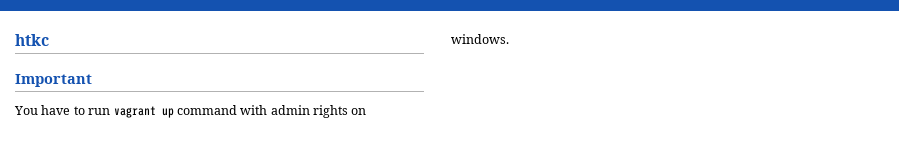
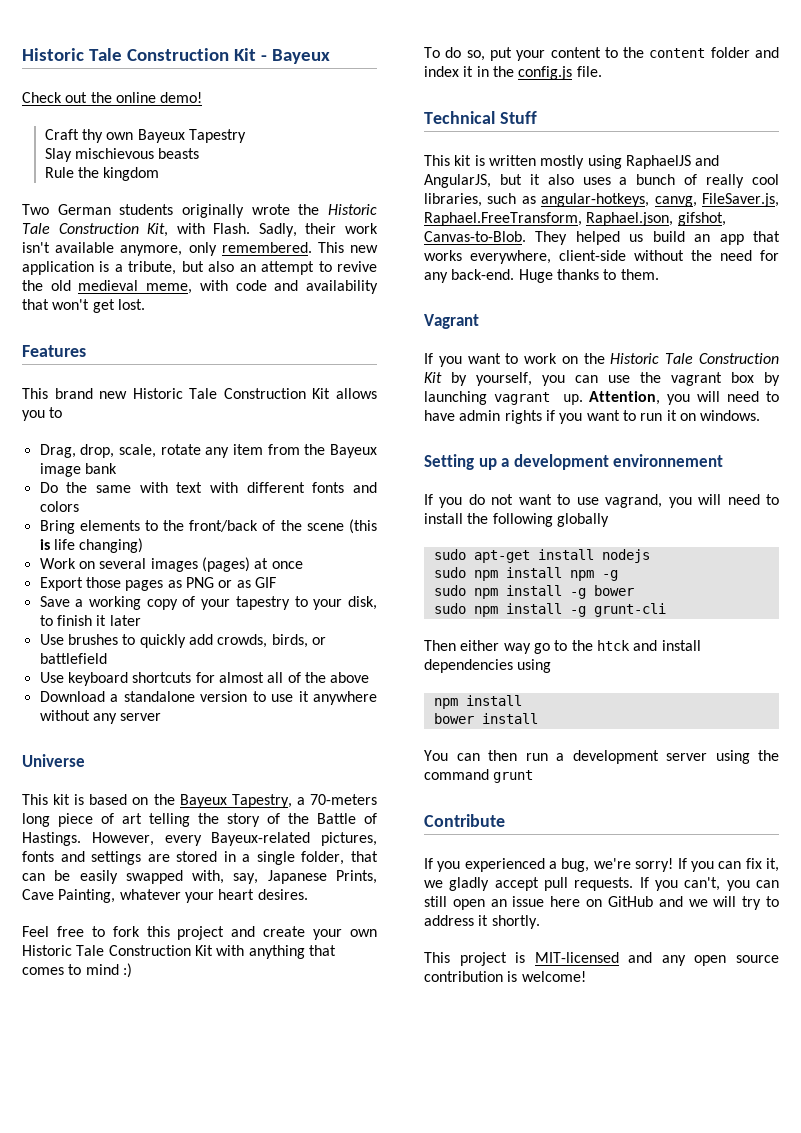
[15,34,49,46] [15,74,92,87] [14,105,367,118] [451,34,509,44] htkc // Important // You have to run vagrant up command with admin rights on windows. -> [22,48,330,64] [22,92,203,103] [44,129,247,143] [44,148,200,162] [44,167,160,181] [22,204,377,218] [22,223,378,237] [22,242,379,256] [22,261,378,275] [22,280,379,294] [22,299,145,313] [22,345,86,357] [22,388,377,399] [22,407,63,421] [39,444,378,458] [39,463,117,477] [39,482,378,493] [39,501,79,512] [39,519,378,534] [39,538,144,553] [39,557,303,572] [39,577,276,591] [39,596,377,610] [39,615,141,626] [39,634,326,648] [39,653,107,664] [39,672,370,686] [39,691,377,705] [39,710,162,724] [22,754,85,767] [22,794,377,808] [22,813,377,827] [22,832,377,846] [22,851,378,865] [22,870,377,884] [22,889,308,903] [22,926,377,940] [22,945,336,959] [22,963,132,978] [424,47,779,61] [424,66,602,80] [424,111,537,124] [424,155,720,169] [424,174,779,188] [424,193,779,207] [424,212,726,226] [424,231,780,245] [424,250,779,264] [424,269,659,283] [424,314,479,329] [424,353,779,367] [424,372,780,386] [424,391,779,405] [424,410,761,424] [424,454,724,470] [424,494,779,508] [424,513,609,527] [433,549,650,563] [433,567,618,581] [433,585,634,599] [433,603,666,617] [424,640,701,654] [424,659,552,673] [433,695,522,709] [433,713,538,724] [424,750,779,764] [424,769,534,783] [424,814,505,827] [424,858,780,872] [424,877,779,891] [424,896,779,910] [424,915,540,929] [424,952,779,966] [424,971,586,982] Historic Tale Construction Kit - Bayeux // Check out the online demo! // Craft thy own Bayeux Tapestry // Slay mischievous beasts // Rule the kingdom // Two German students originally wrote the Historic Tale Construction Kit, with Flash. Sadly, their work isn't available anymore, only remembered. This new application is a tribute, but also an attempt to revive the old medieval meme, with code and availability that won't get lost. // Features // This brand new Historic Tale Construction Kit allows you to // Drag, drop, scale, rotate any item from the Bayeux image bank // Do the same with text with different fonts and colors // Bring elements to the front/back of the scene (this is life changing) // Work on several images (pages) at once // Export those pages as PNG or as GIF // Save a working copy of your tapestry to your disk, to finish it later // Use brushes to quickly add crowds, birds, or battlefield // Use keyboard shortcuts for almost all of the above // Download a standalone version to use it anywhere without any server // Universe // This kit is based on the Bayeux Tapestry, a 70-meters long piece of art telling the story of the Battle of Hastings. However, every Bayeux-related pictures, fonts and settings are stored in a single folder, that can be easily swapped with, say, Japanese Prints, Cave Painting, whatever your heart desires. // Feel free to fork this project and create your own Historic Tale Construction Kit with anything that comes to mind :) // To do so, put your content to the content folder and index it in the config.js file. // Technical Stuff // This kit is written mostly using RaphaelJS and AngularJS, but it also uses a bunch of really cool libraries, such as angular-hotkeys, canvg, FileSaver.js, Raphael.FreeTransform, Raphael.json, gifshot, Canvas-to-Blob. They helped us build an app that works everywhere, client-side without the need for any back-end. Huge thanks to them. // Vagrant // If you want to work on the Historic Tale Construction Kit by yourself, you can use the vagrant box by launching vagrant up. Attention, you will need to have admin rights if you want to run it on windows. // Setting up a development environnement // If you do not want to use vagrand, you will need to install the following globally // sudo apt-get install nodejs // sudo npm install npm -g // sudo npm install -g bower // sudo npm install -g grunt-cli // Then either way go to the htck and install dependencies using // npm install // bower install // You can then run a development server using the command grunt // Contribute // If you experienced a bug, we're sorry! If you can fix it, we gladly accept pull requests. If you can't, you can still open an issue here on GitHub and we will try to address it shortly. // This project is MIT-licensed and any open source contribution is welcome!

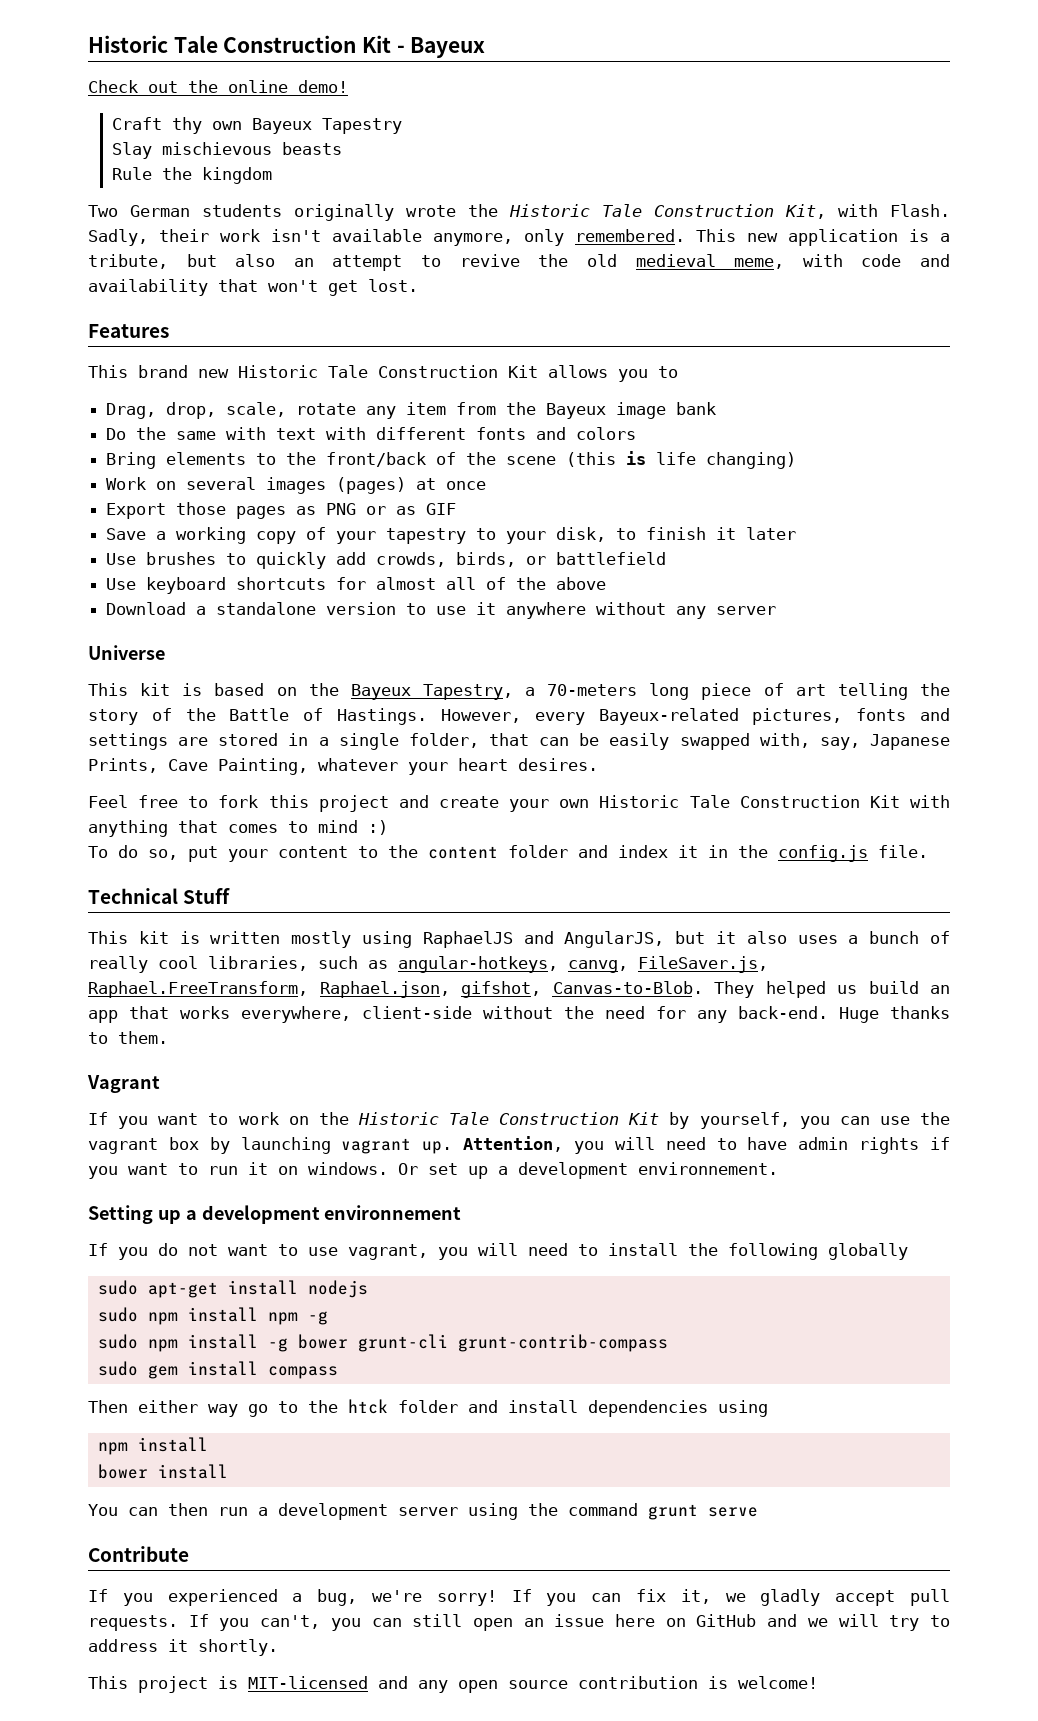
(761, 415) none -> [398,1162,778,1179] Or set up a development environnement.
[605,494,663,508] vagrand, -> [348,1244,428,1260] vagrant,
[433,603,666,617] // sudo npm install -g grunt-cli -> [357,1334,668,1352] [97,1361,338,1379] grunt-cli grunt-contrib-compass // sudo gem install compass
(630, 645) none -> [398,1400,458,1413] folder
(534, 776) none -> [708,1507,758,1517] serve

